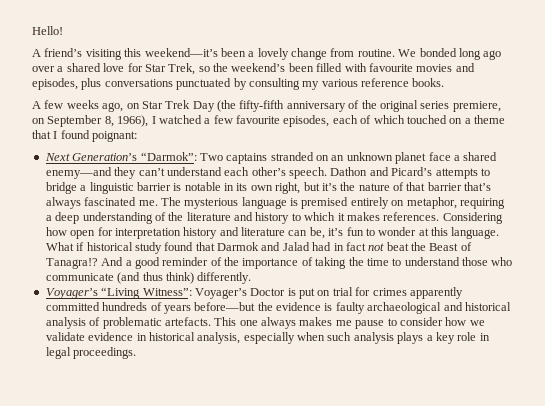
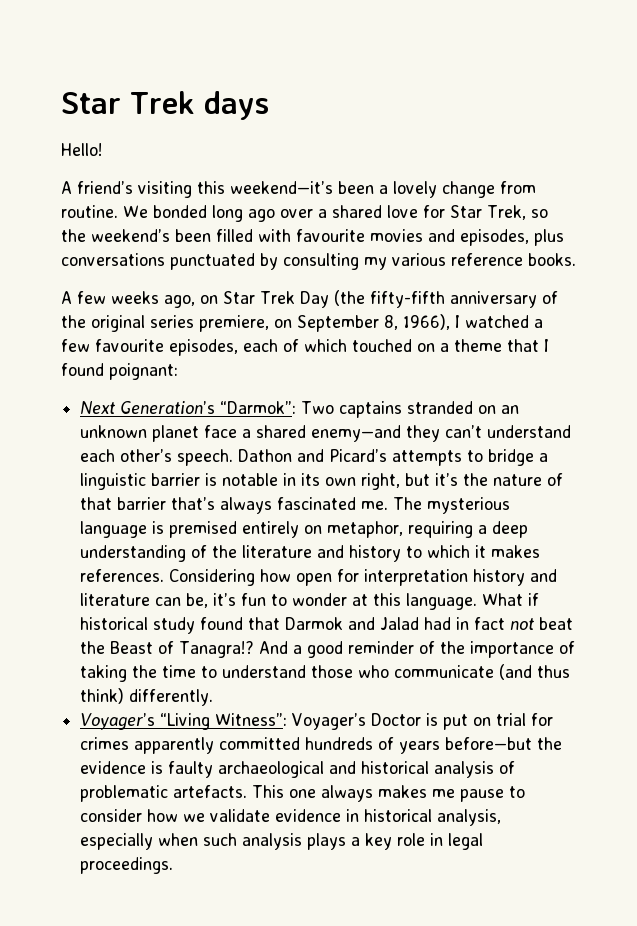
(32, 30) none -> [61,91,269,120] Star Trek days //

